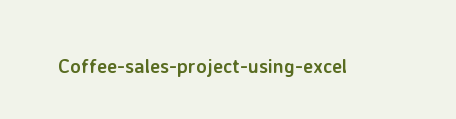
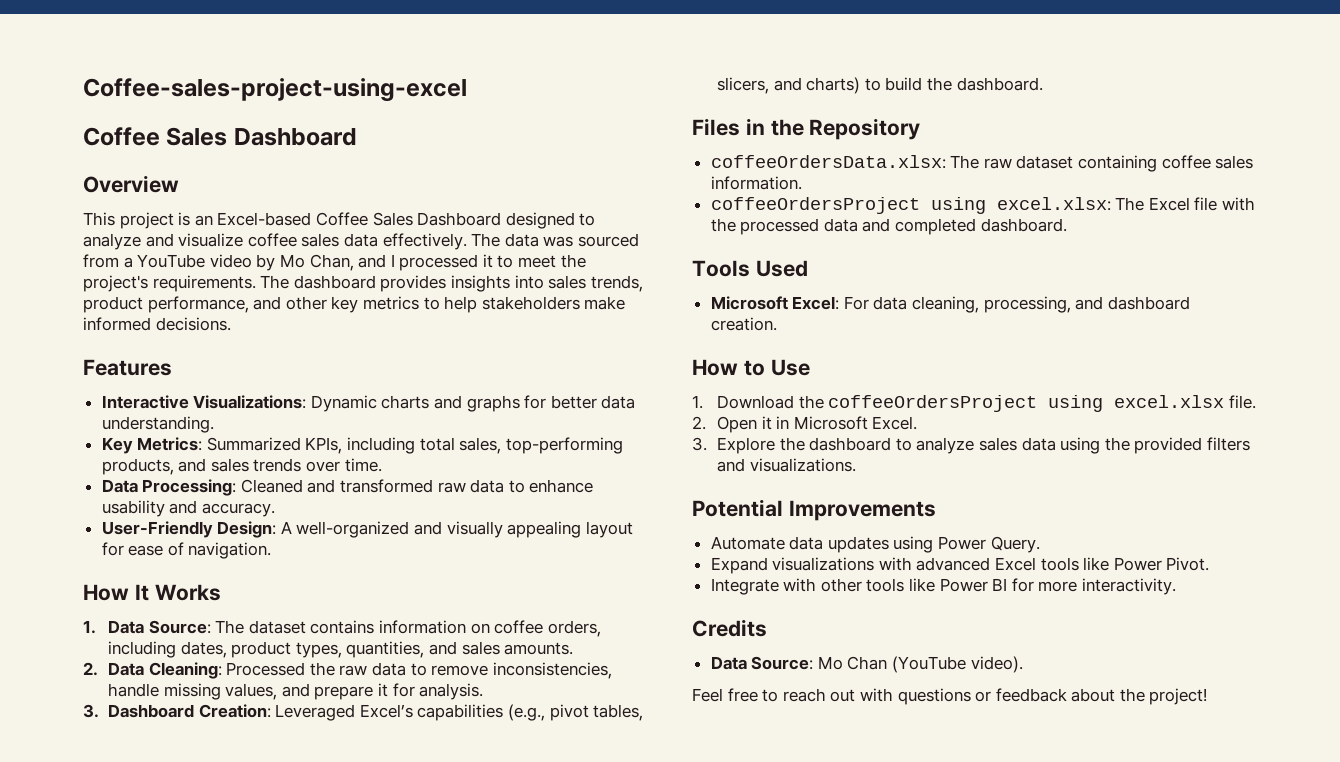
(347, 68) none -> [83,127,357,146] [83,175,179,193] [83,212,596,229] [83,233,639,250] [83,254,586,271] [83,275,643,292] [83,296,626,313] [83,317,231,331] [83,359,172,376] [101,395,636,412] [101,416,214,433] [101,437,623,454] [101,458,382,475] [101,479,594,496] [101,500,275,517] [101,521,633,538] [101,542,272,559] [83,584,221,601] [83,620,601,637] [108,641,574,658] [83,662,612,679] [108,683,484,700] [83,704,644,721] [717,77,1043,94] [692,118,921,140] [710,155,1254,172] [710,176,802,190] [710,197,1256,214] [710,218,1067,235] [692,260,808,277] [710,296,1190,313] [710,317,777,331] [692,359,810,376] [692,395,1256,412] [692,416,918,433] [692,437,1251,454] [717,458,856,472] [692,499,936,521] [710,536,1040,553] [710,557,1210,574] [710,578,1177,595] [692,619,767,637] [710,656,1023,673] [692,688,1208,705] // Coffee Sales Dashboard // Overview // This project is an Excel-based Coffee Sales Dashboard designed to analyze and visualize coffee sales data effectively. The data was sourced from a YouTube video by Mo Chan, and I processed it to meet the project's requirements. The dashboard provides insights into sales trends, product performance, and other key metrics to help stakeholders make informed decisions. // Features // Interactive Visualizations: Dynamic charts and graphs for better data understanding. // Key Metrics: Summarized KPIs, including total sales, top-performing products, and sales trends over time. // Data Processing: Cleaned and transformed raw data to enhance usability and accuracy. // User-Friendly Design: A well-organized and visually appealing layout for ease of navigation. // How It Works // 1. Data Source: The dataset contains information on coffee orders, including dates, product types, quantities, and sales amounts. // 2. Data Cleaning: Processed the raw data to remove inconsistencies, handle missing values, and prepare it for analysis. // 3. Dashboard Creation: Leveraged Excel’s capabilities (e.g., pivot tables, slicers, and charts) to build the dashboard. // Files in the Repository // coffeeOrdersData.xlsx: The raw dataset containing coffee sales information. // coffeeOrdersProject using excel.xlsx: The Excel file with the processed data and completed dashboard. // Tools Used // Microsoft Excel: For data cleaning, processing, and dashboard creation. // How to Use // 1. Download the coffeeOrdersProject using excel.xlsx file. // 2. Open it in Microsoft Excel. // 3. Explore the dashboard to analyze sales data using the provided filters and visualizations. // Potential Improvements // Automate data updates using Power Query. // Expand visualizations with advanced Excel tools like Power Pivot. // Integrate with other tools like Power BI for more interactivity. // Credits // Data Source: Mo Chan (YouTube video). // Feel free to reach out with questions or feedback about the project!

